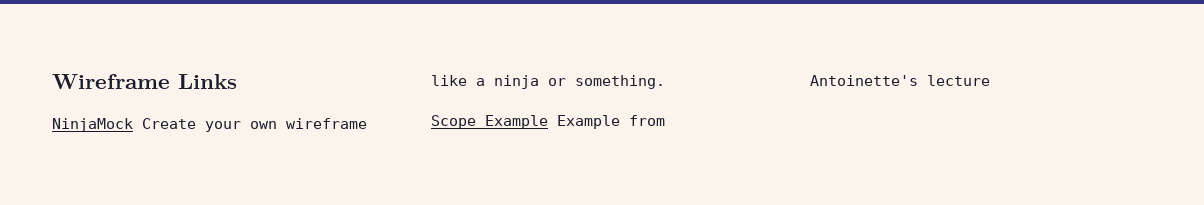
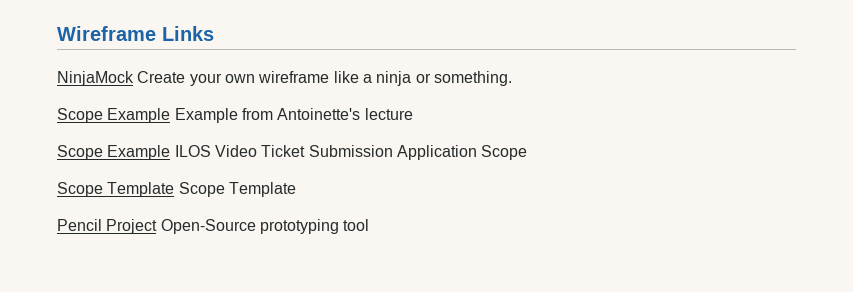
(990, 80) none -> [57,145,528,160] [57,182,296,197] [57,219,370,234] // Scope Example ILOS Video Ticket Submission Application Scope // Scope Template Scope Template // Pencil Project Open-Source prototyping tool

